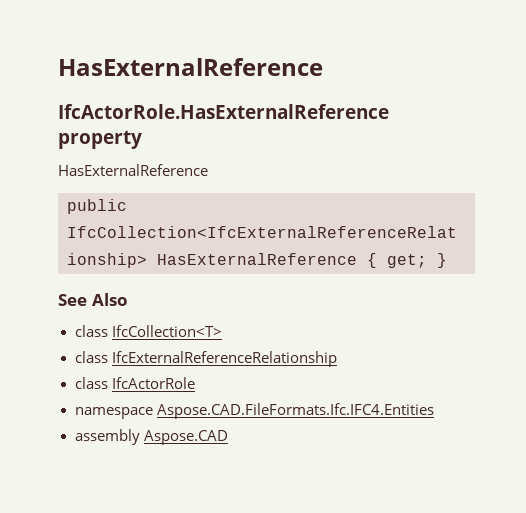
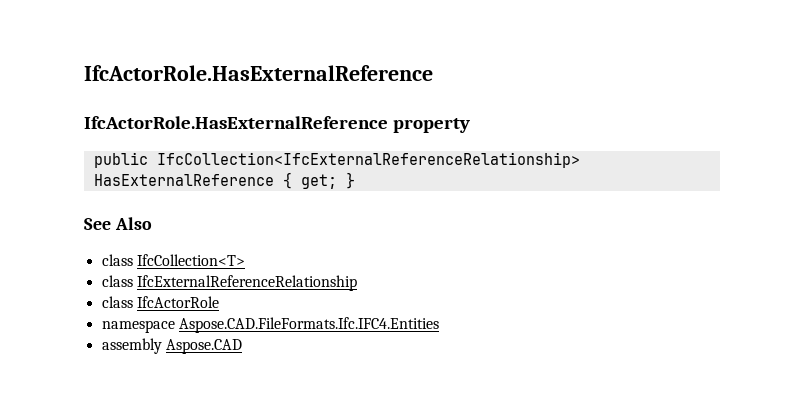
[58,58,323,76] HasExternalReference -> [84,65,433,81] IfcActorRole.HasExternalReference
[58,164,208,176] // HasExternalReference -> (470, 125) none

